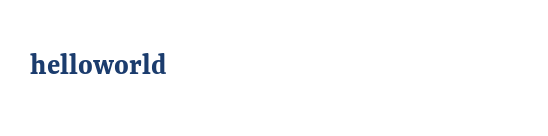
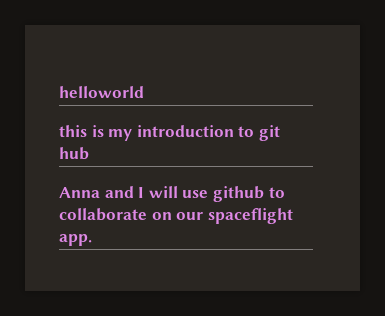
(167, 63) none -> [59,125,280,141] [59,147,89,160] [59,186,285,202] [59,208,293,224] [59,234,92,246] // this is my introduction to git hub // Anna and I will use github to collaborate on our spaceflight app.

